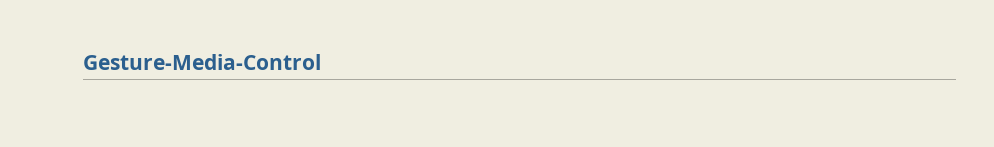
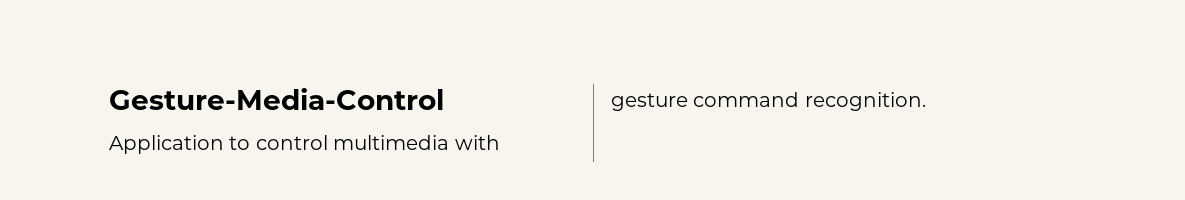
(321, 62) none -> [109,135,500,154] [611,92,926,111] // Application to control multimedia with gesture command recognition.

